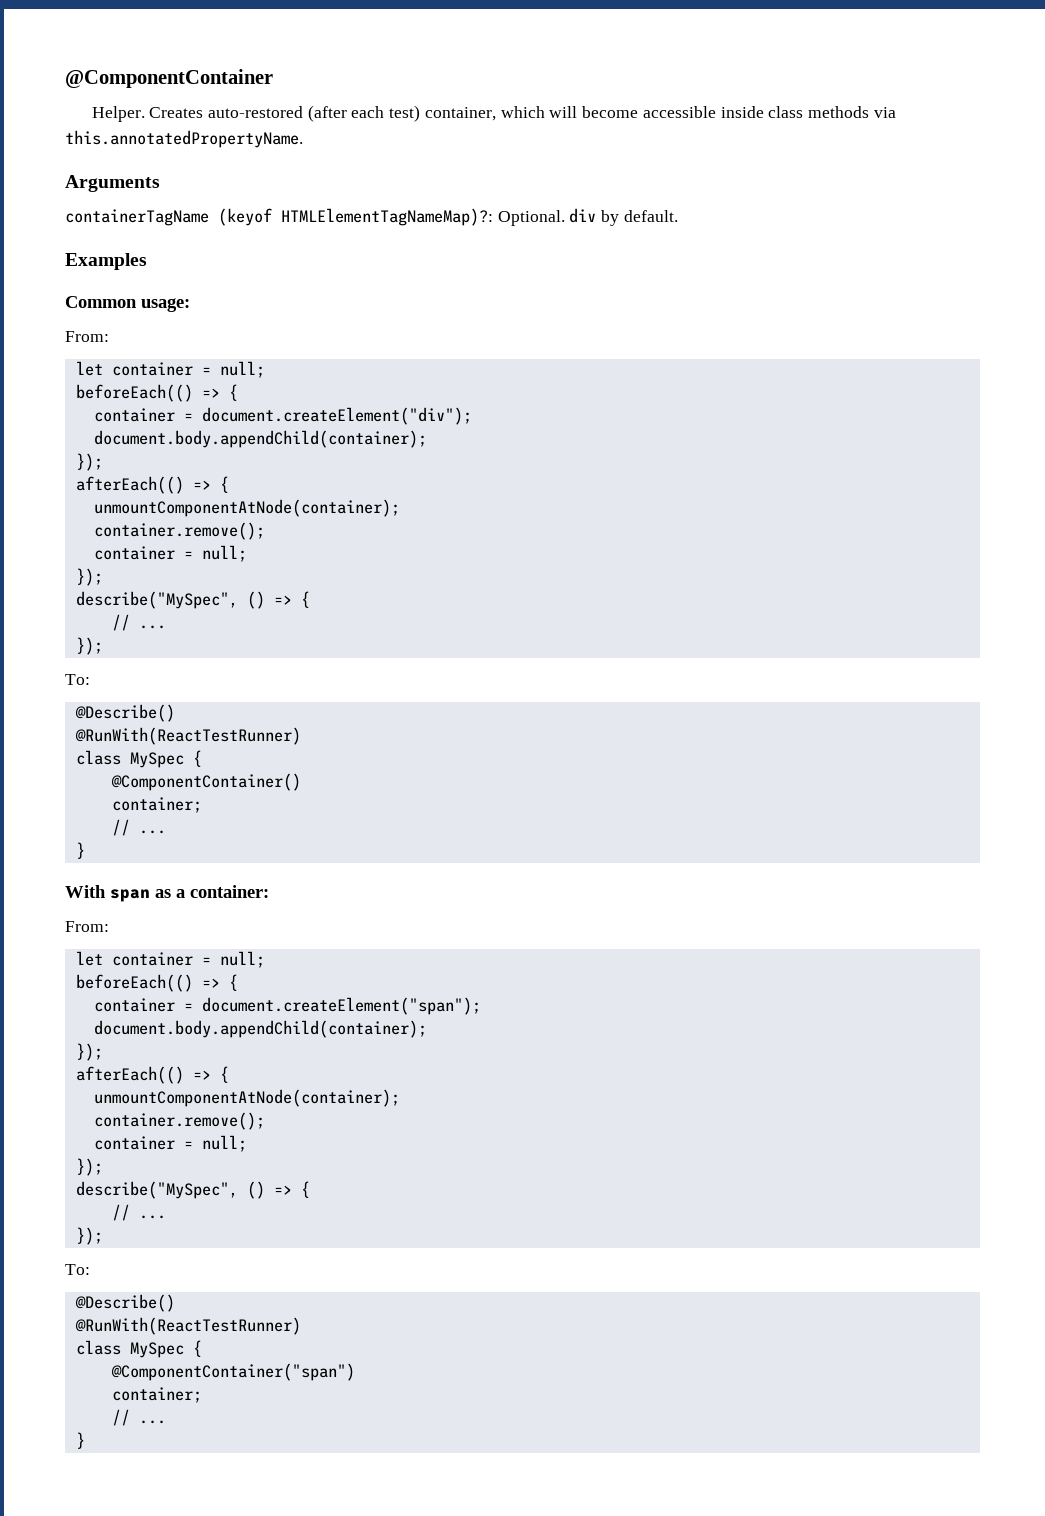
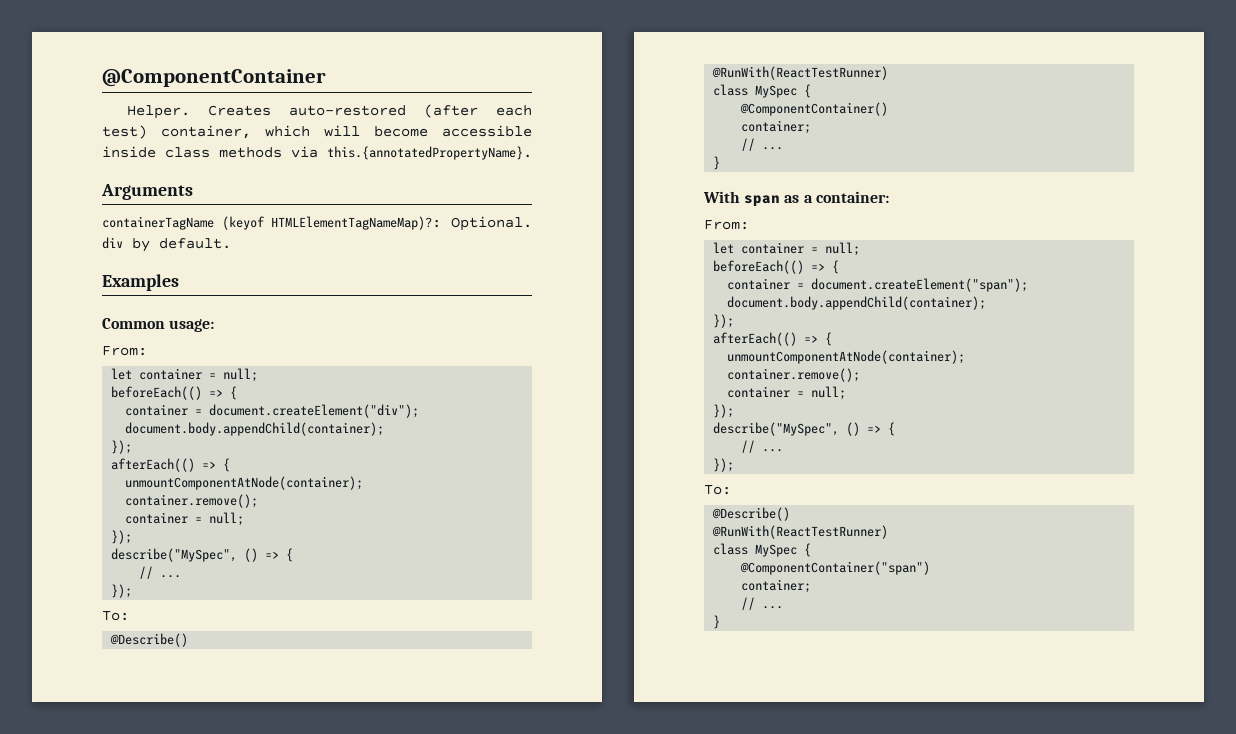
[65,130,303,148] this.annotatedPropertyName. -> [327,146,532,160] this.{annotatedPropertyName}.

